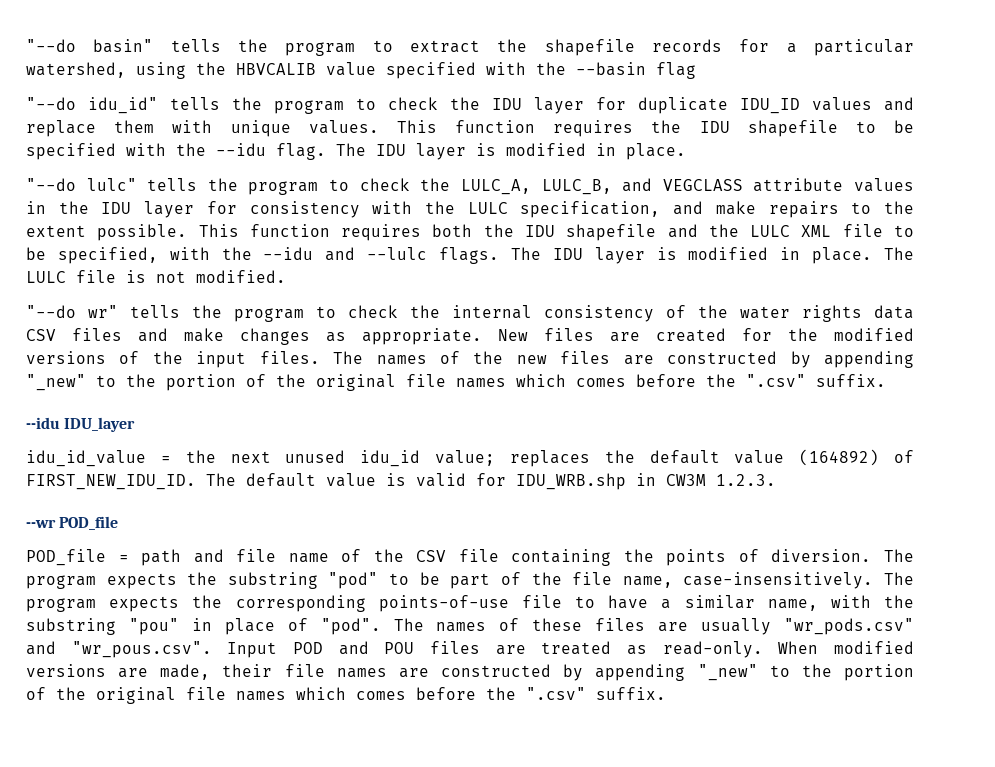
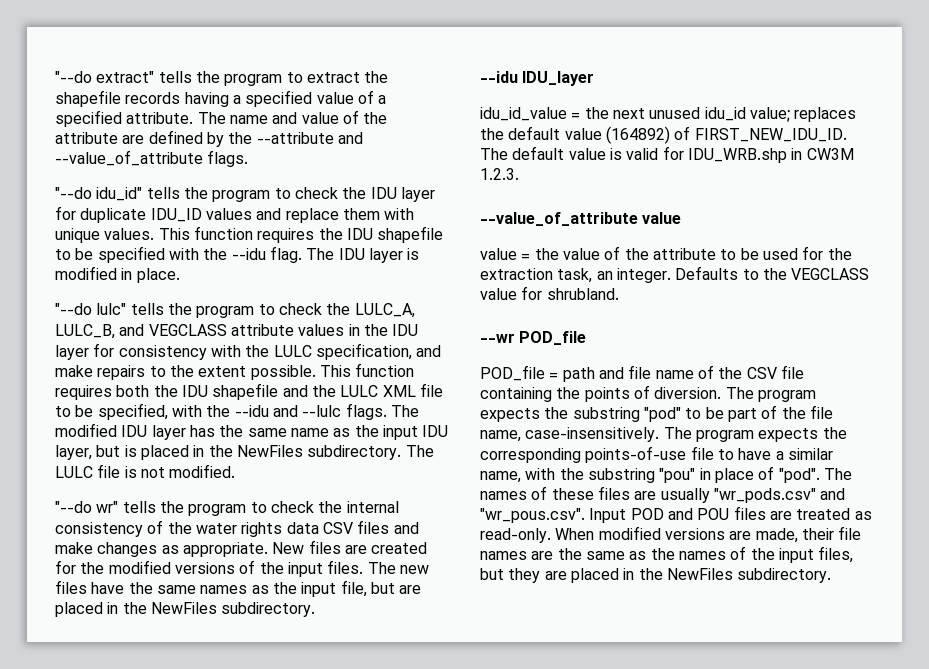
[26,39,154,53] "--do basin" -> [55,71,155,83] "--do extract"
[739,39,915,56] [26,62,696,79] for a particular watershed, using the HBVCALIB value specified with the --basin flag -> [184,90,387,107] [55,110,388,127] [55,130,363,147] [55,150,249,167] having a specified value of a specified attribute. The name and value of the attribute are defined by the --attribute and --value_of_attribute flags.
[552,247,873,264] IDU layer is modified in place. -> [55,423,449,440] [55,445,402,460] modified IDU layer has the same name as the input IDU layer, but is placed in the NewFiles subdirectory.
[376,351,915,368] [26,374,886,391] names of the new files are constructed by appending "_new" to the portion of the original file names which comes before the ".csv" suffix. -> [399,565,429,574] [55,580,422,597] [55,602,316,617] new files have the same names as the input file, but are placed in the NewFiles subdirectory.
(776, 480) none -> [480,212,682,226] [480,246,852,260] [480,266,870,283] [480,286,619,300] // --value_of_attribute value // value = the value of the attribute to be used for the extraction task, an integer. Defaults to the VEGCLASS value for shrubland.
[441,664,915,681] [26,687,666,704] constructed by appending "_new" to the portion of the original file names which comes before the ".csv" suffix. -> [557,546,854,563] [480,568,832,583] the same as the names of the input files, but they are placed in the NewFiles subdirectory.

